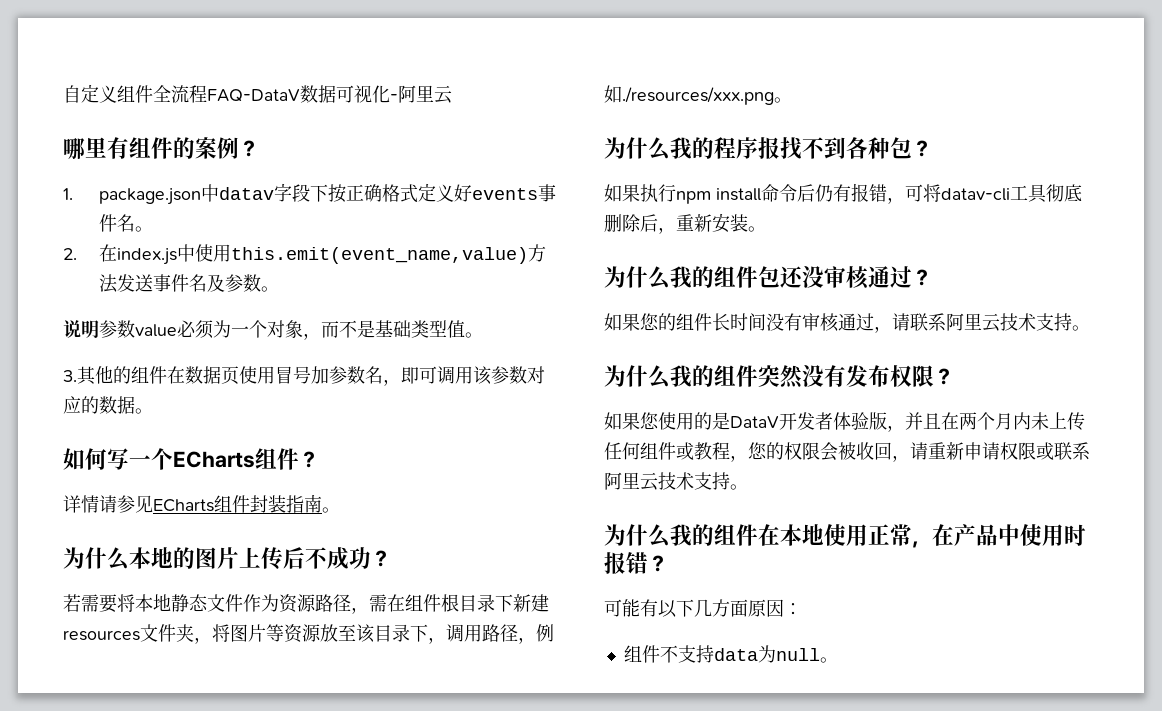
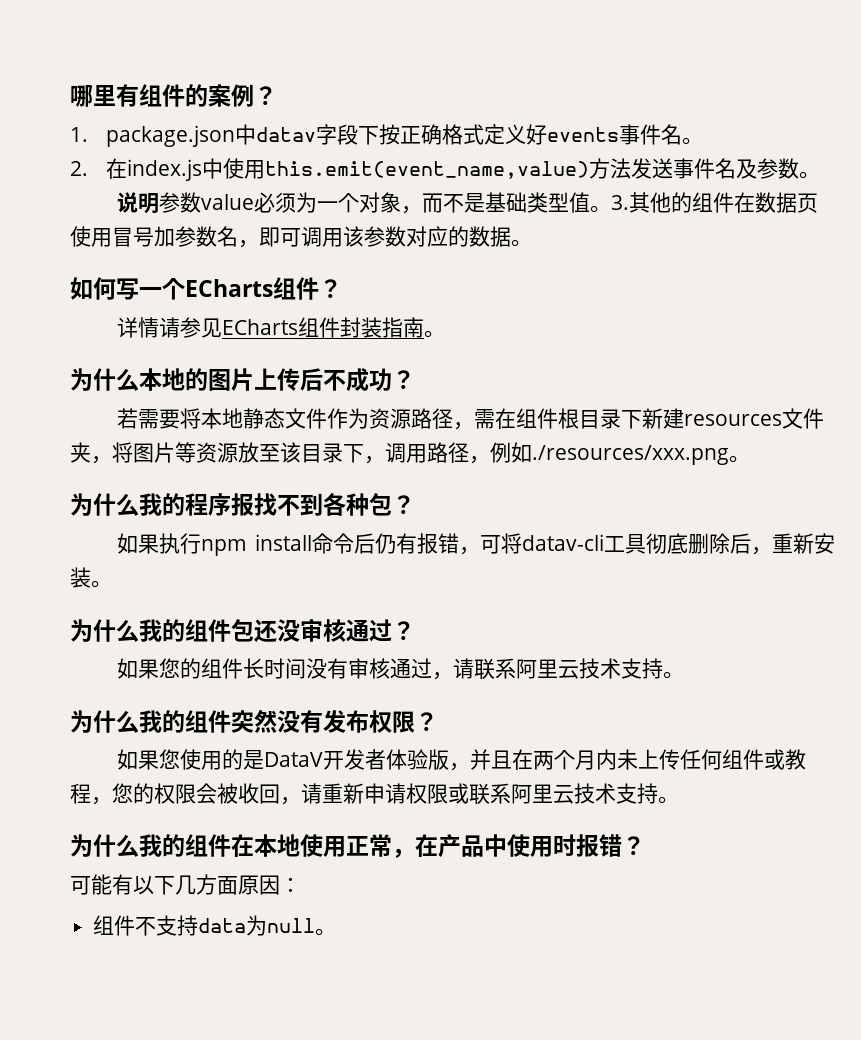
[63,84,452,104] 自定义组件全流程FAQ-DataV数据可视化-阿里云 // -> (70, 95) none
(483, 335) // -> (612, 209) none

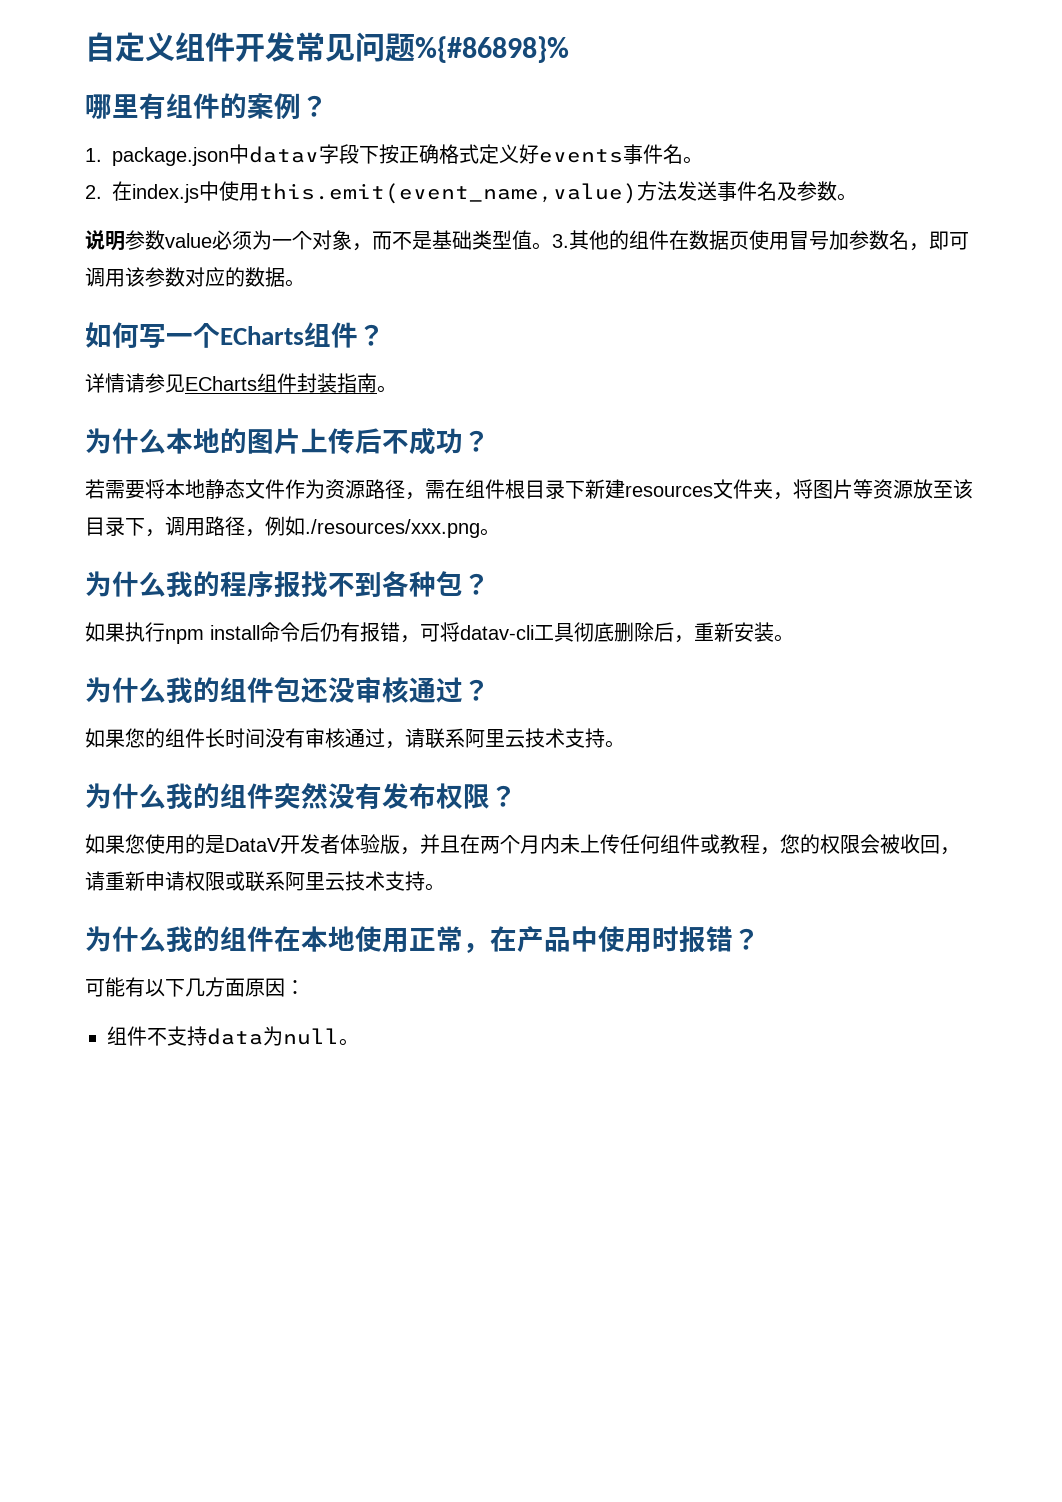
(70, 95) none -> [85,32,569,63] 自定义组件开发常见问题%{#86898}% //

